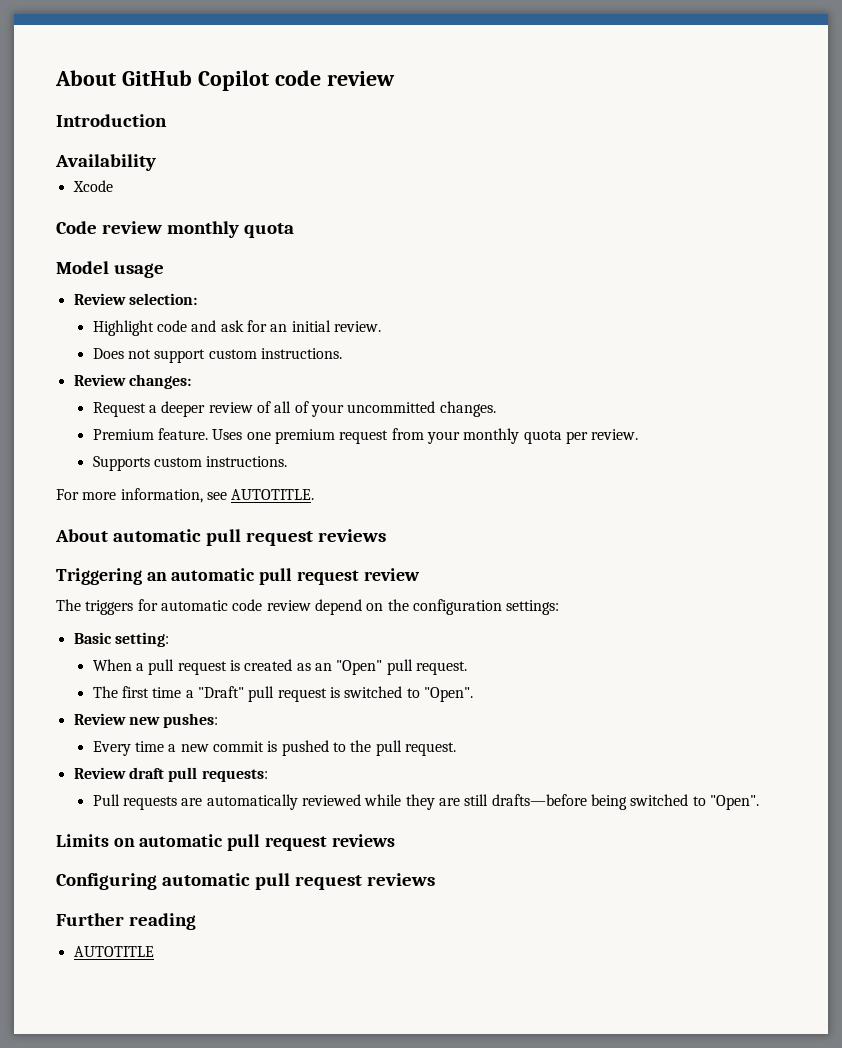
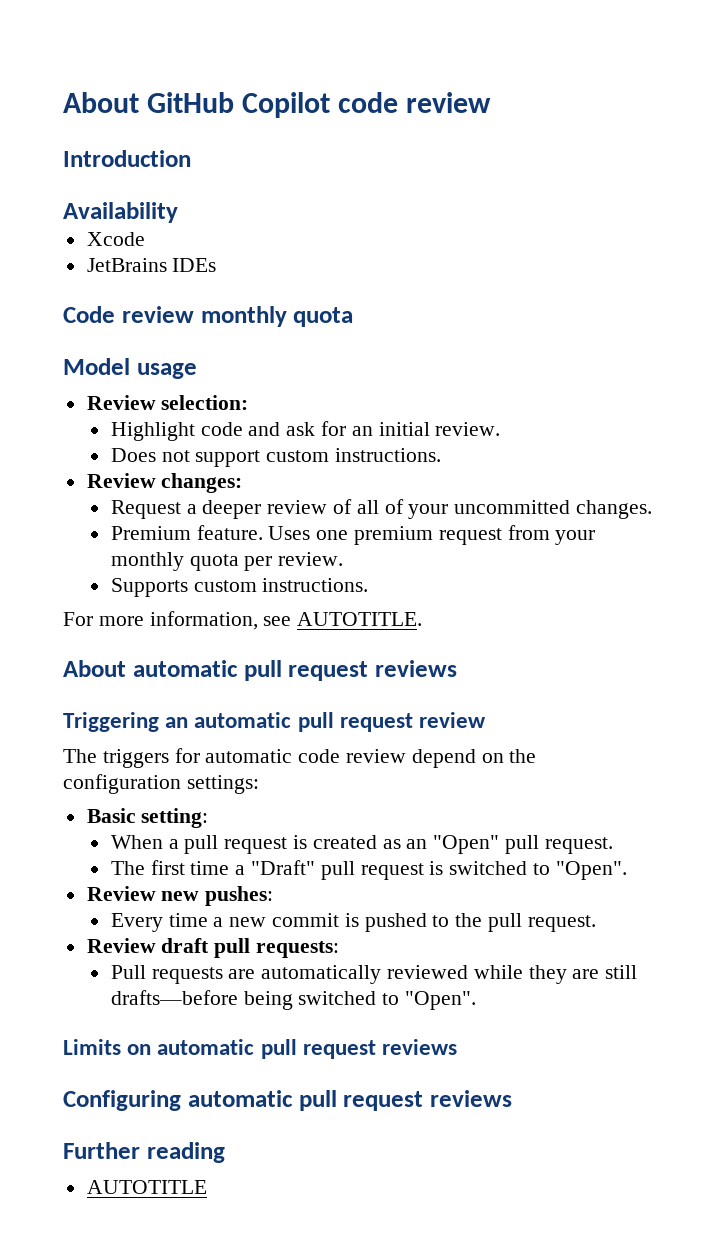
(113, 186) none -> [86,258,217,272] // JetBrains IDEs

